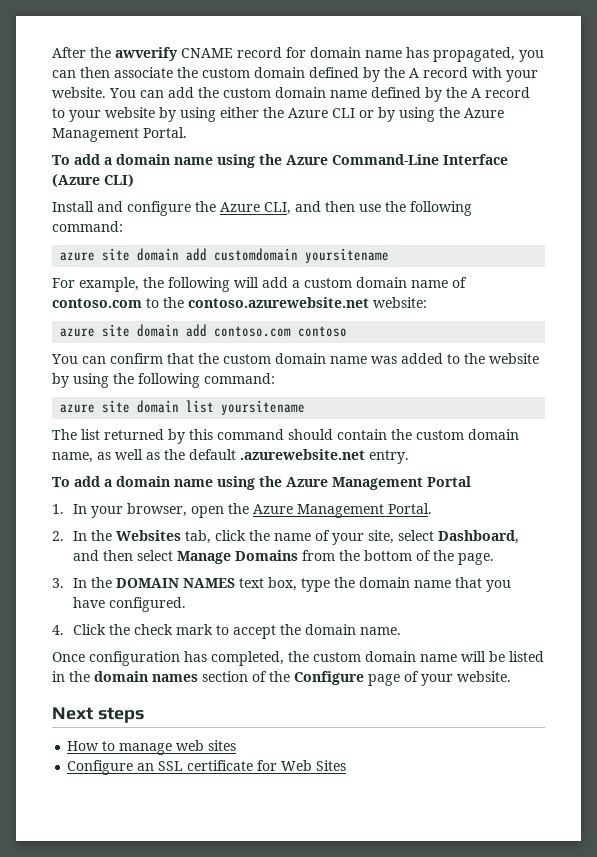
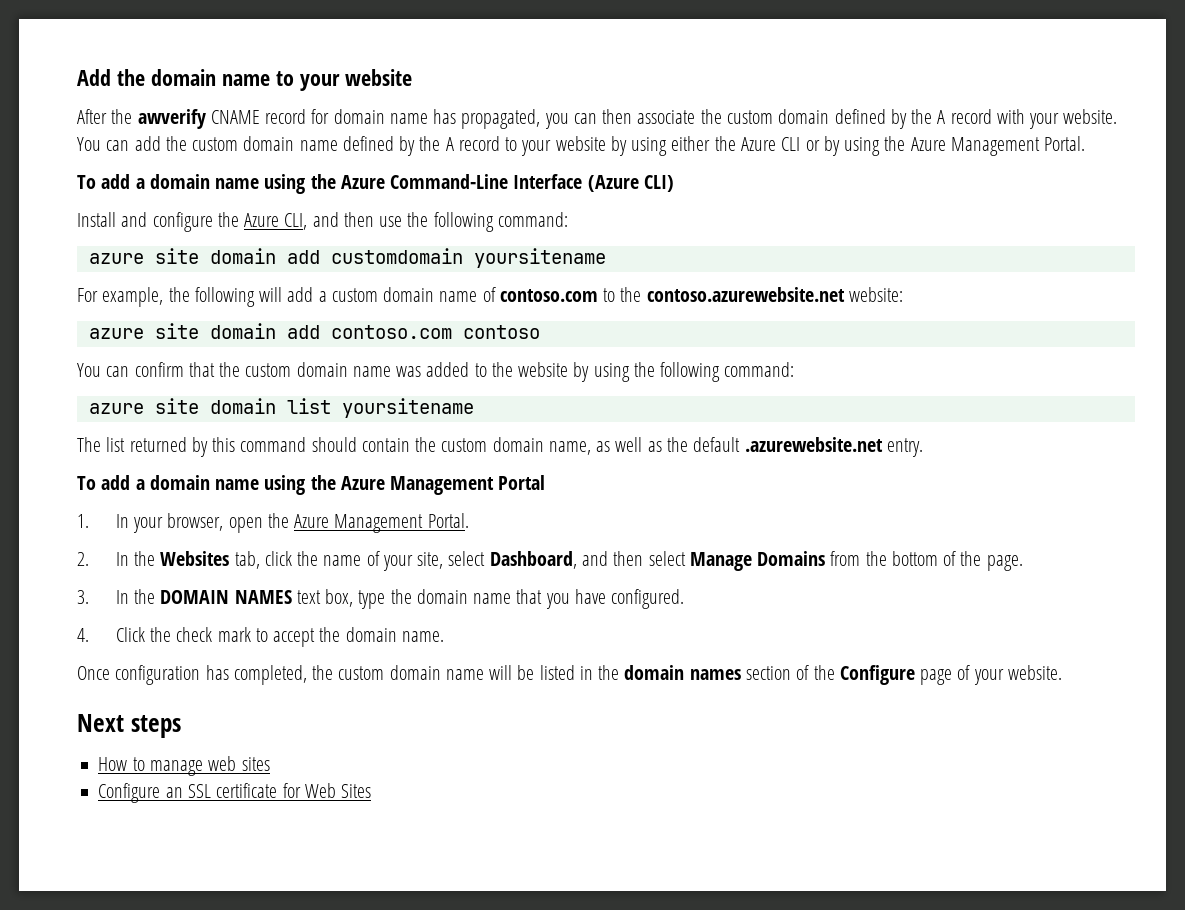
(52, 52) none -> [77,69,412,91] Add the domain name to your website //

